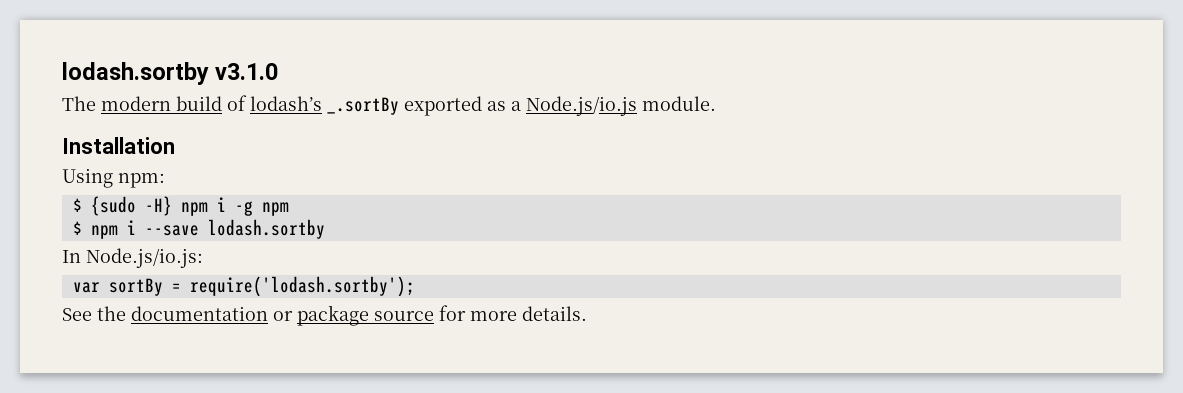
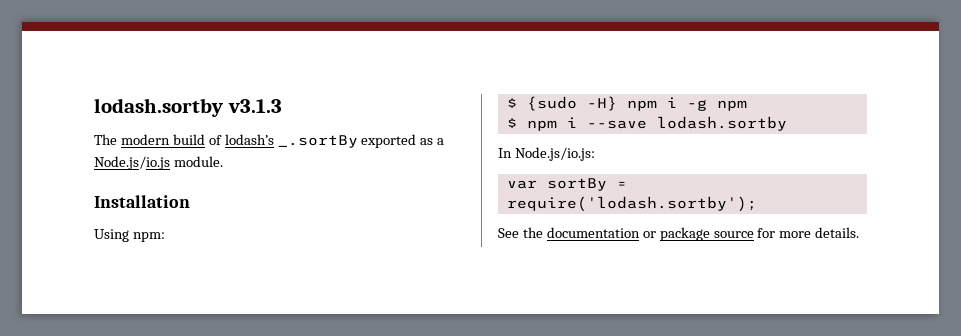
[62,62,279,85] lodash.sortby v3.1.0 -> [94,98,282,117] lodash.sortby v3.1.3

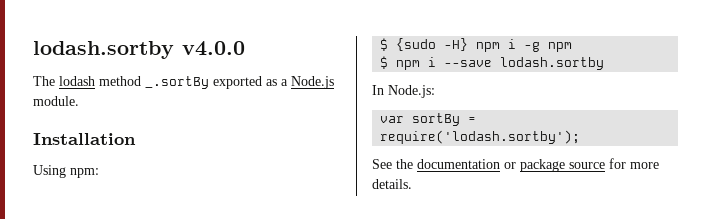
[94,98,282,117] lodash.sortby v3.1.3 -> [33,41,245,59] lodash.sortby v4.0.0
[120,134,274,145] modern build of lodash’s -> [59,76,141,86] lodash method
[94,156,170,170] Node.js/io.js -> [291,76,334,89] Node.js
[514,147,595,161] Node.js/io.js: -> [388,85,435,98] Node.js:

